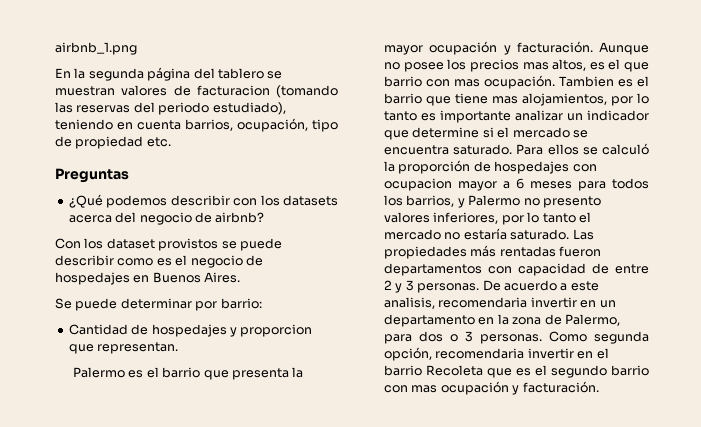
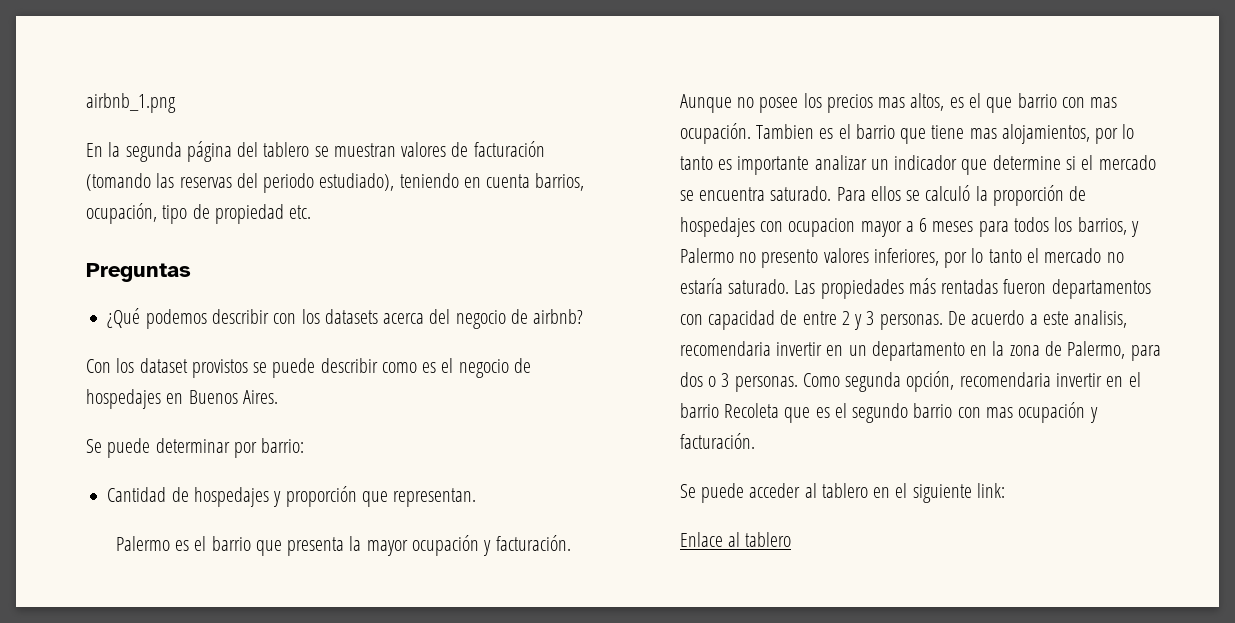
[196,85,270,96] facturacion -> [473,141,545,157] facturación
[240,324,313,337] proporcion -> [285,486,357,507] proporción
(599, 387) none -> [679,483,1005,503] [679,532,792,547] // Se puede acceder al tablero en el siguiente link: // Enlace al tablero

